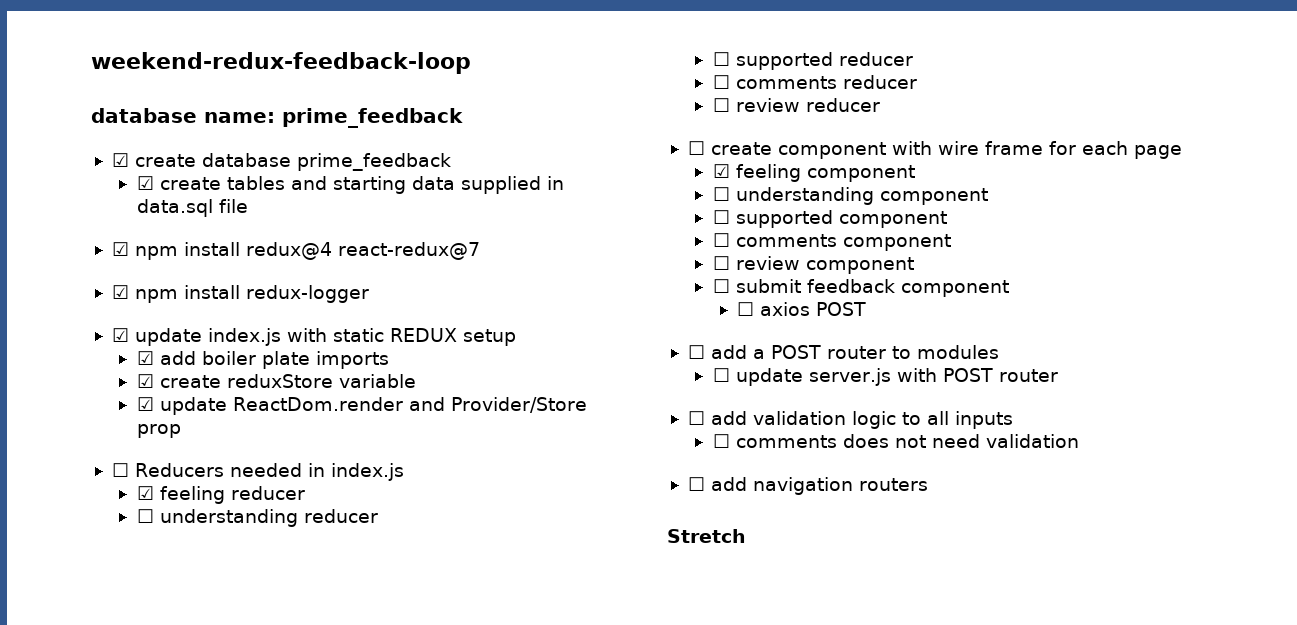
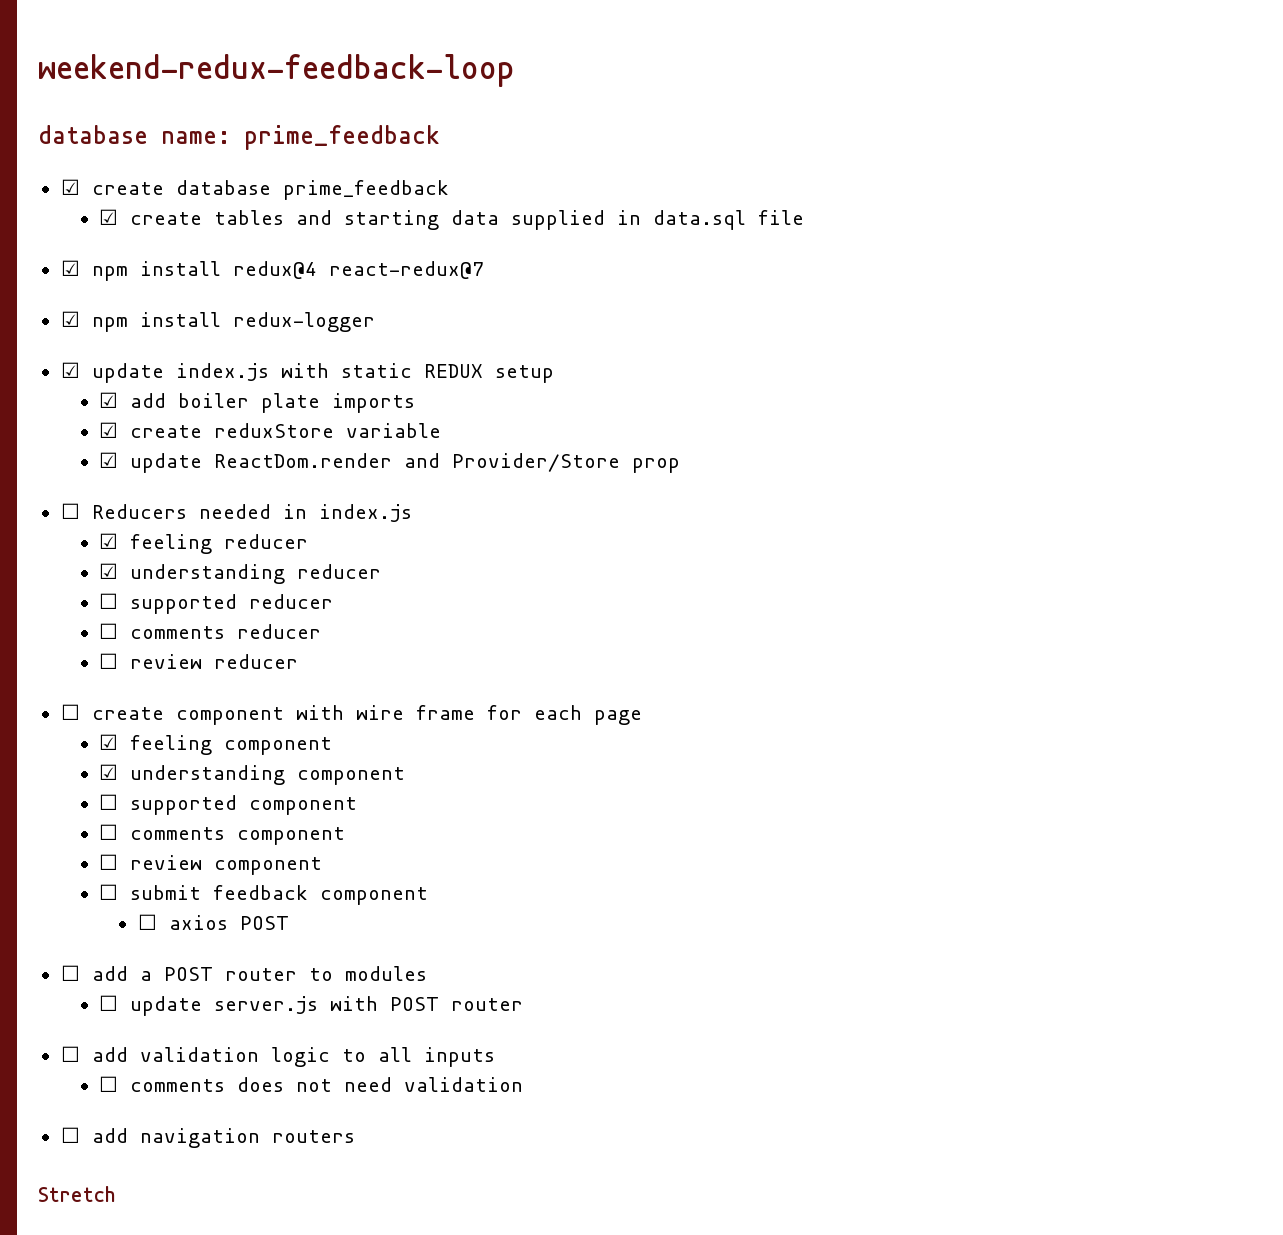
[136,509,154,523] ☐ -> [99,563,119,579] ☑
[712,187,730,201] ☐ -> [99,764,119,780] ☑

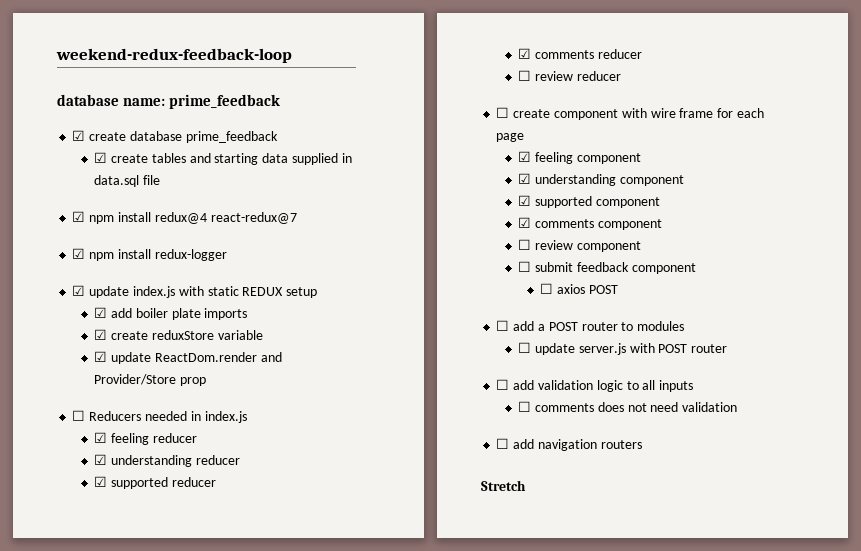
[99,593,119,609] ☐ -> [94,476,108,487] ☑
[99,623,119,639] ☐ -> [518,48,532,59] ☑
[99,794,119,810] ☐ -> [518,195,532,206] ☑
[99,824,119,840] ☐ -> [518,217,532,228] ☑

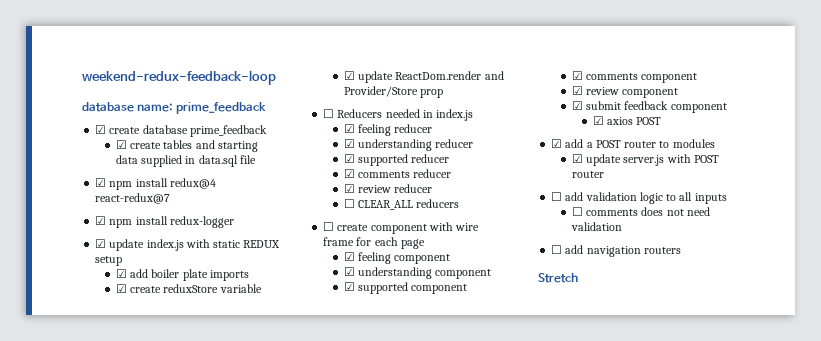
[518,70,532,81] ☐ -> [343,184,355,193] ☑
(621, 76) none -> [343,199,460,210] // ☐ CLEAR_ALL reducers
[518,239,532,250] ☐ -> [571,86,583,95] ☑
[518,261,532,272] ☐ -> [571,101,583,110] ☑
[540,283,554,294] ☐ -> [592,116,604,125] ☑
[496,320,510,331] ☐ -> [551,139,563,148] ☑
[518,342,532,353] ☐ -> [571,154,583,163] ☑

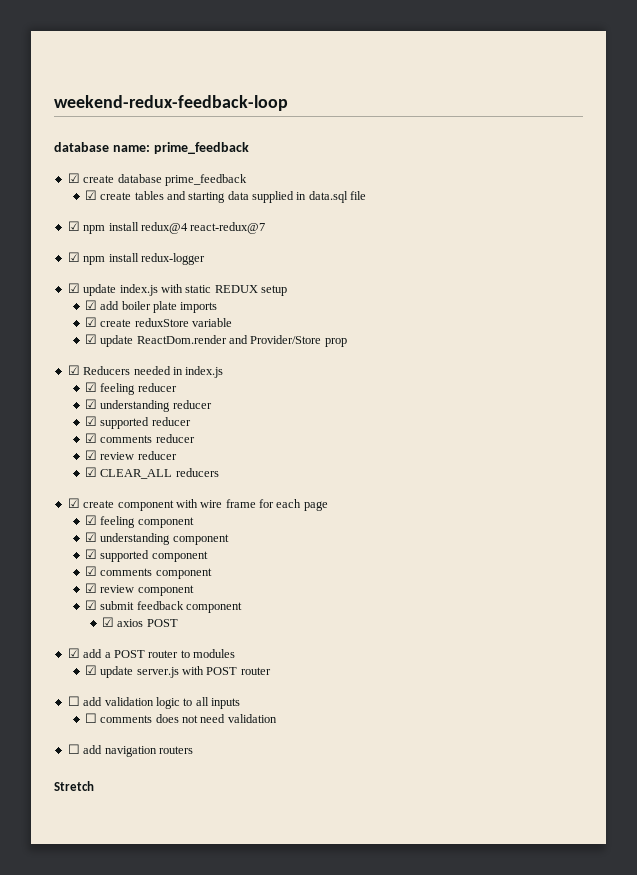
[323,109,335,118] ☐ -> [67,365,80,375] ☑
[343,199,355,208] ☐ -> [84,467,97,477] ☑
[323,222,335,231] ☐ -> [67,498,80,508] ☑

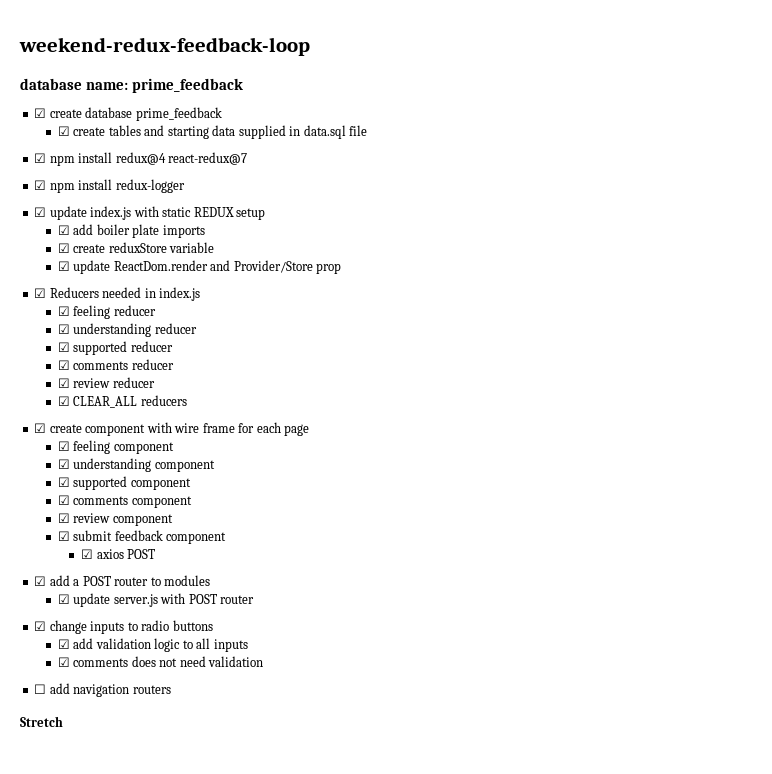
[67,696,80,706] ☐ -> [34,620,213,634] [57,639,70,649] ☑ change inputs to radio buttons // ☑
[84,713,97,723] ☐ -> [57,657,70,667] ☑

